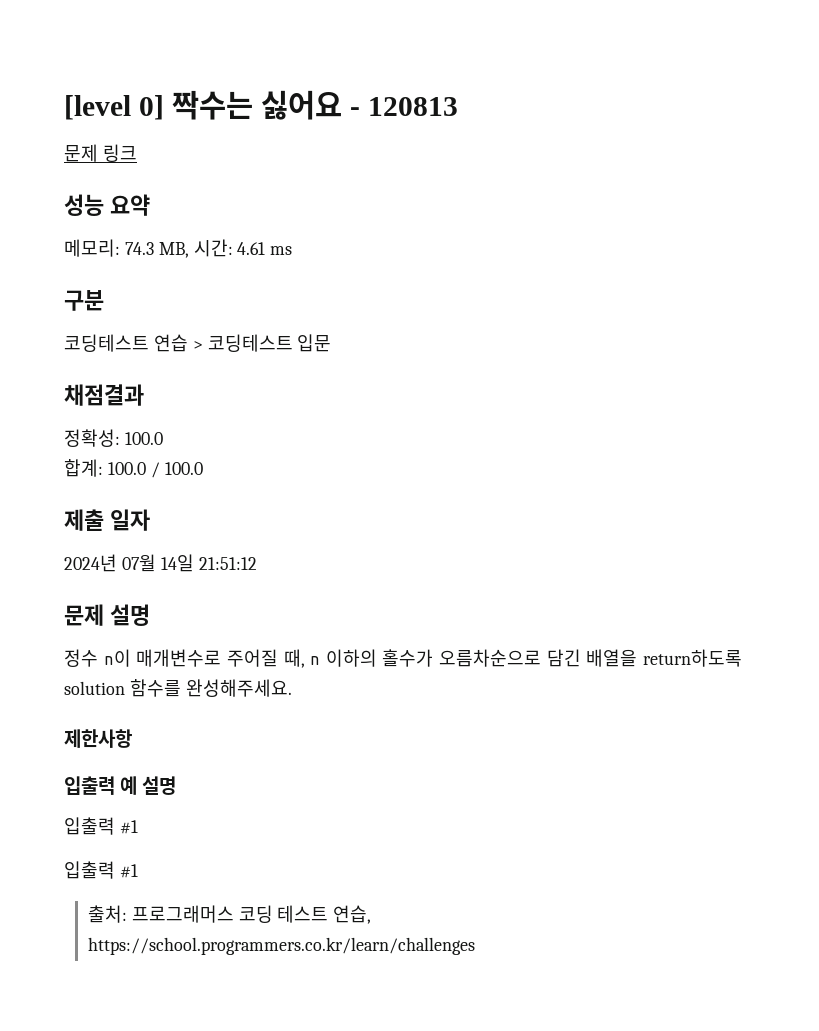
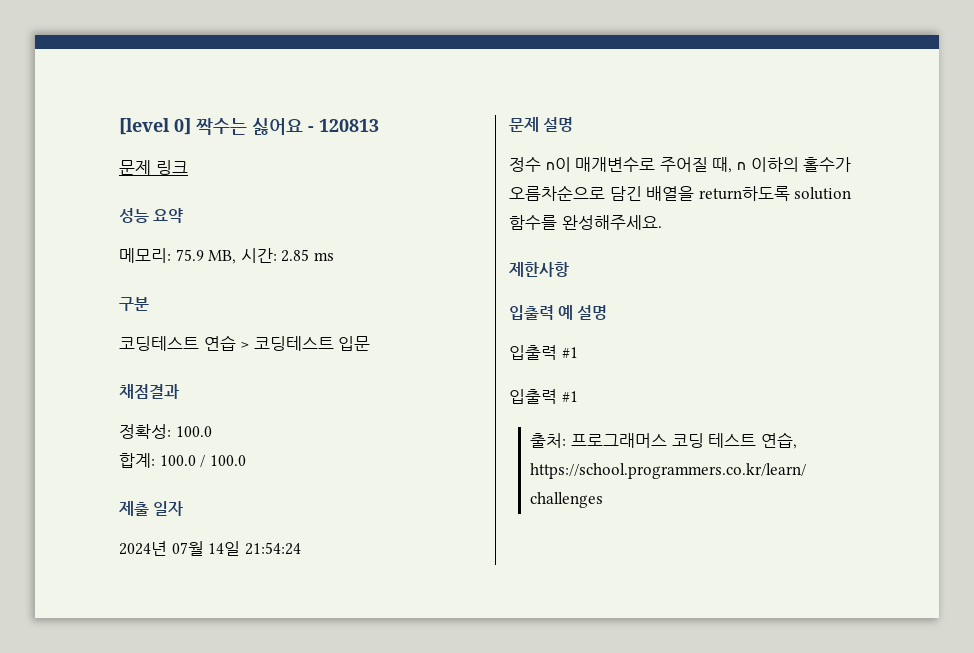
[124,242,154,255] 74.3 -> [175,249,204,261] 75.9
[237,242,266,255] 4.61 -> [281,249,310,262] 2.85
[198,557,257,570] 21:51:12 -> [244,542,301,555] 21:54:24

